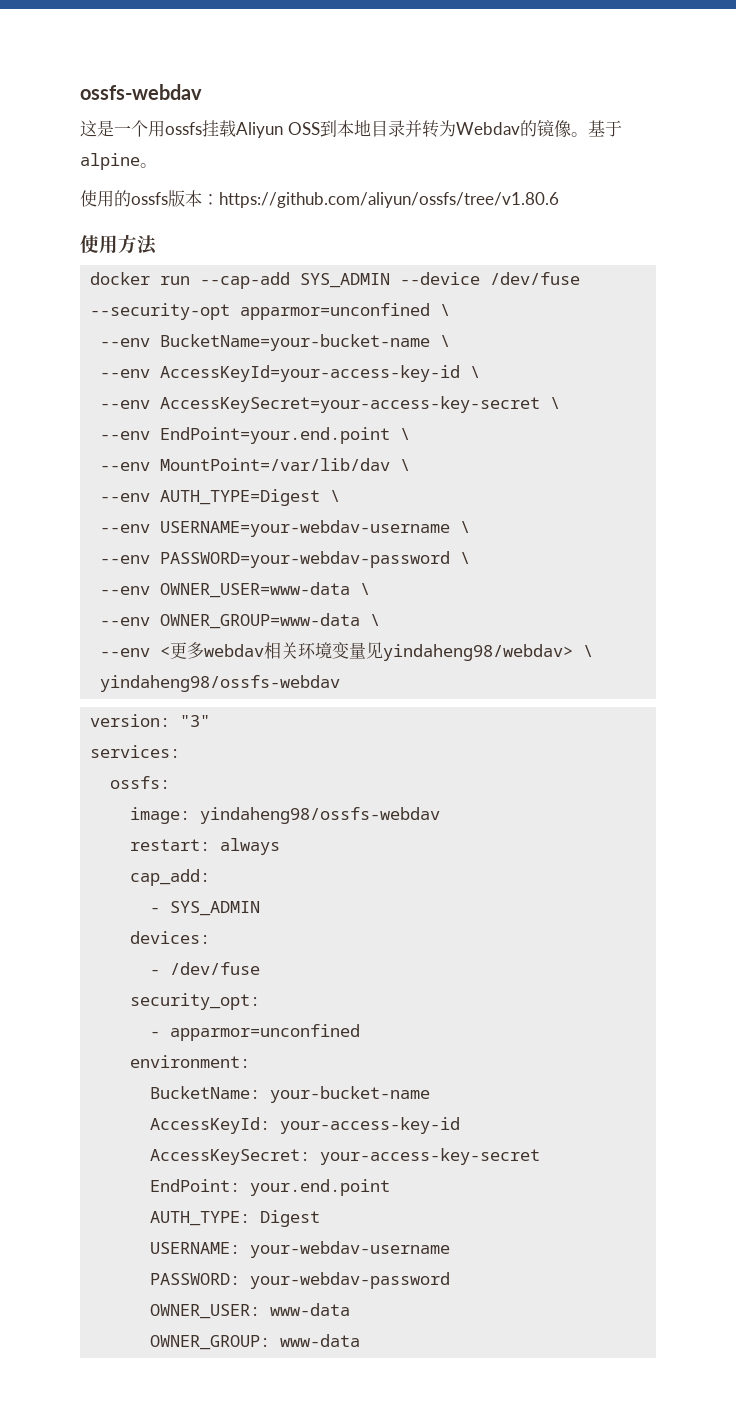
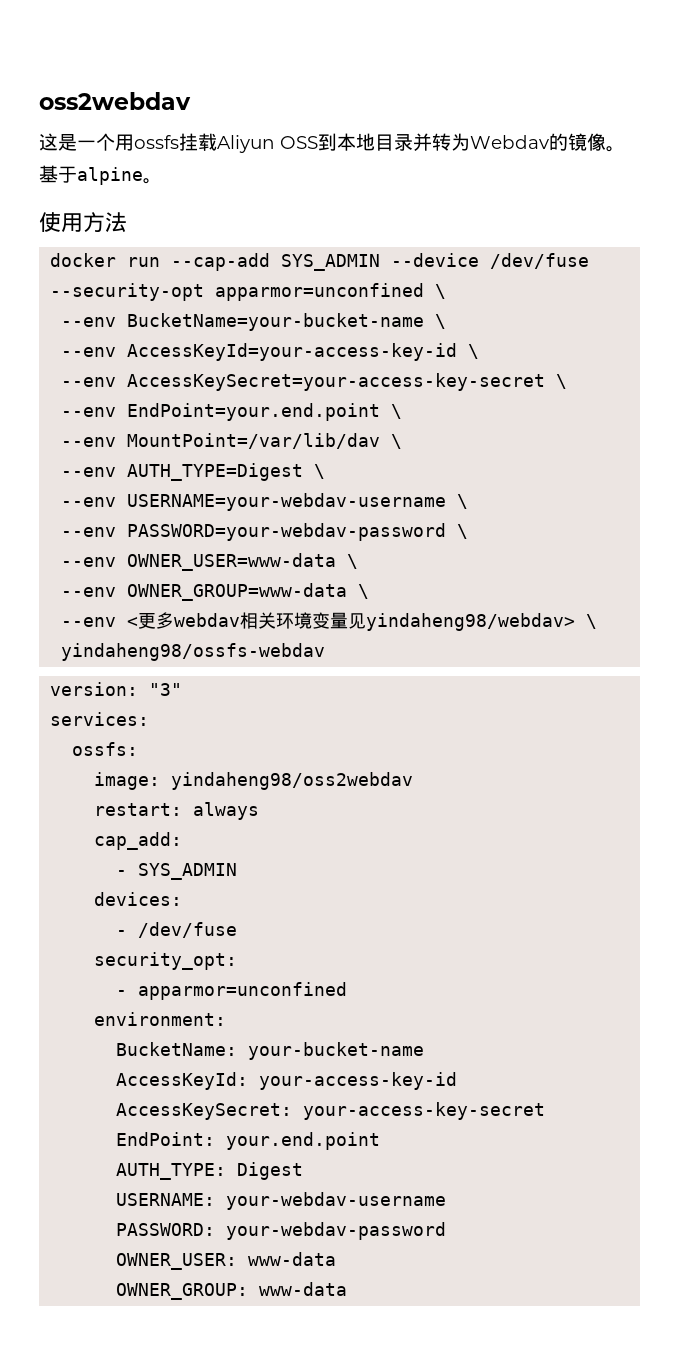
[80,84,202,100] ossfs-webdav -> [39,92,191,110] oss2webdav
[80,190,559,208] // 使用的ossfs版本：https://github.com/aliyun/ossfs/tree/v1.80.6 -> (162, 181) none
[200,807,441,824] yindaheng98/ossfs-webdav -> [171,772,414,790] yindaheng98/oss2webdav

